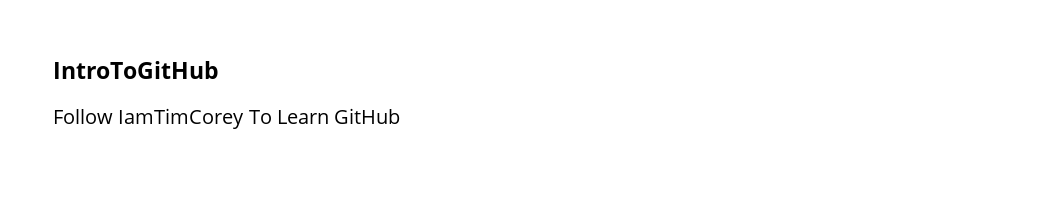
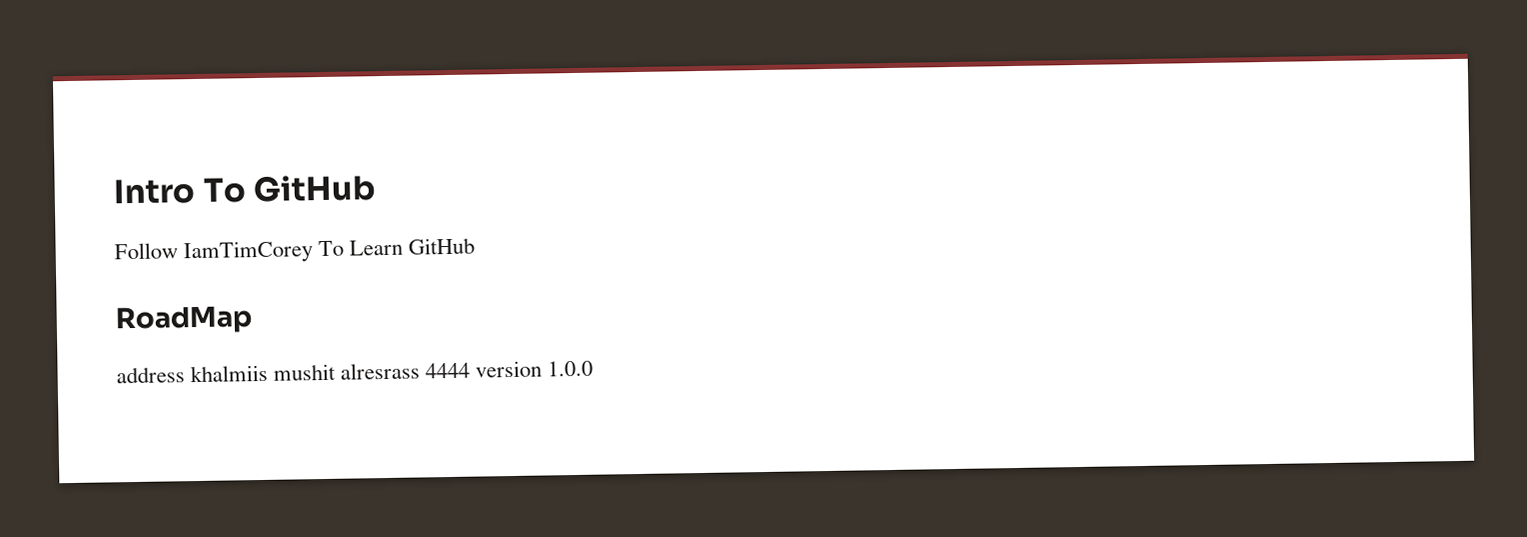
[53,61,219,79] IntroToGitHub -> [113,174,377,205] Intro To GitHub
(401, 116) none -> [115,305,252,335] [116,360,594,384] // RoadMap // address khalmiis mushit alresrass 4444 version 1.0.0

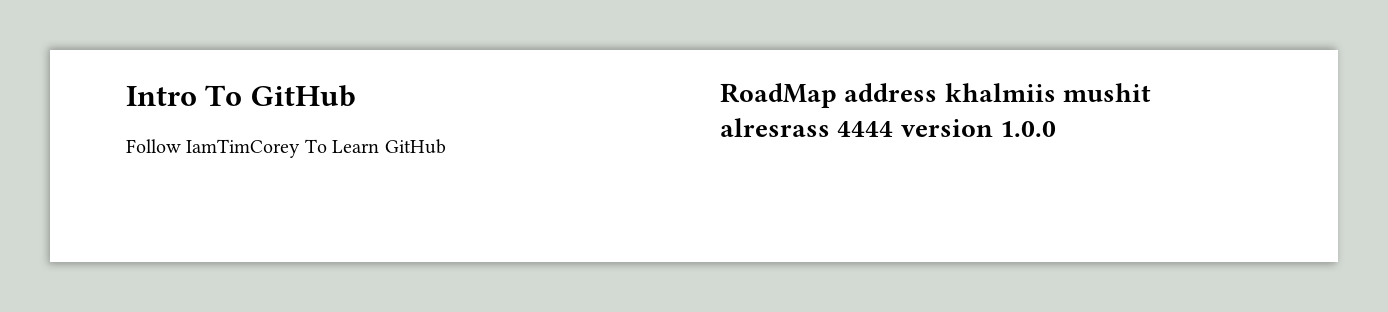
(252, 320) // -> (837, 95) none

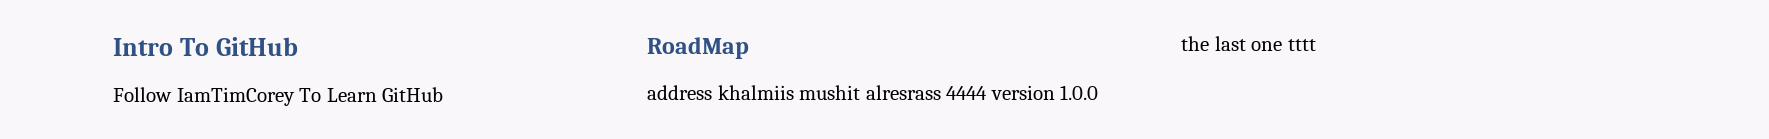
(837, 95) none -> (749, 48) //
(1056, 129) none -> [1181,36,1316,51] the last one tttt

